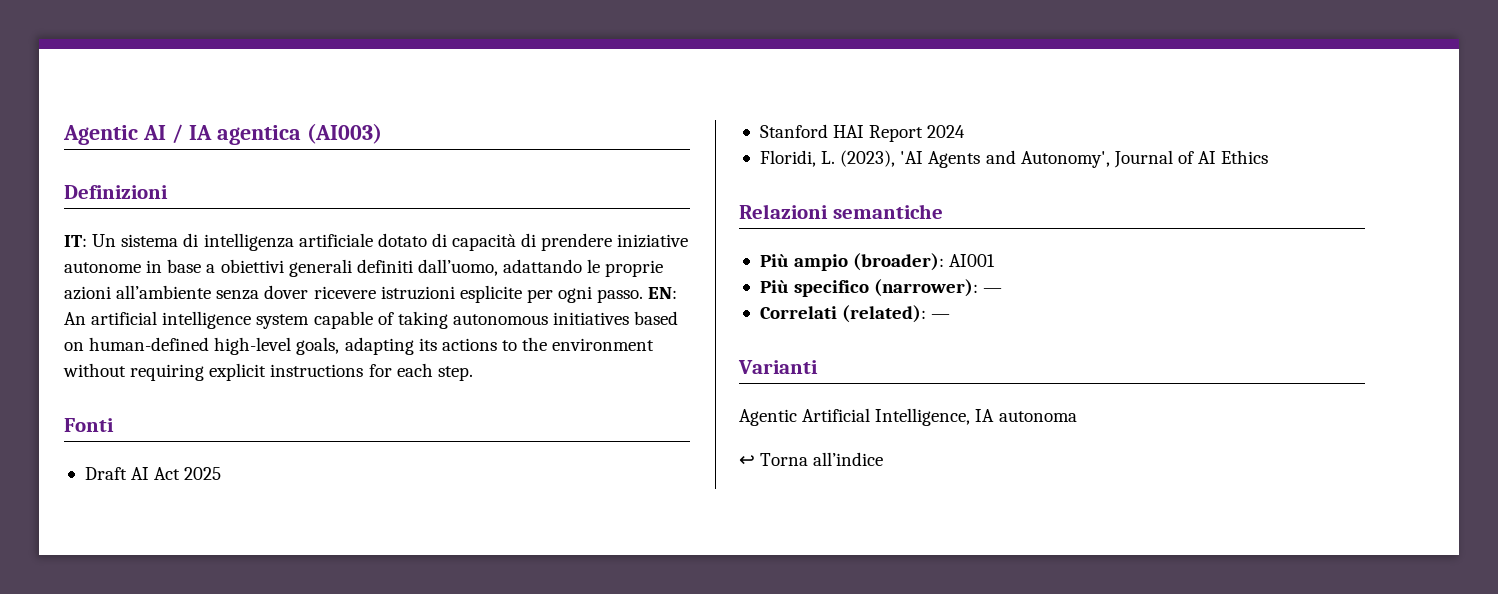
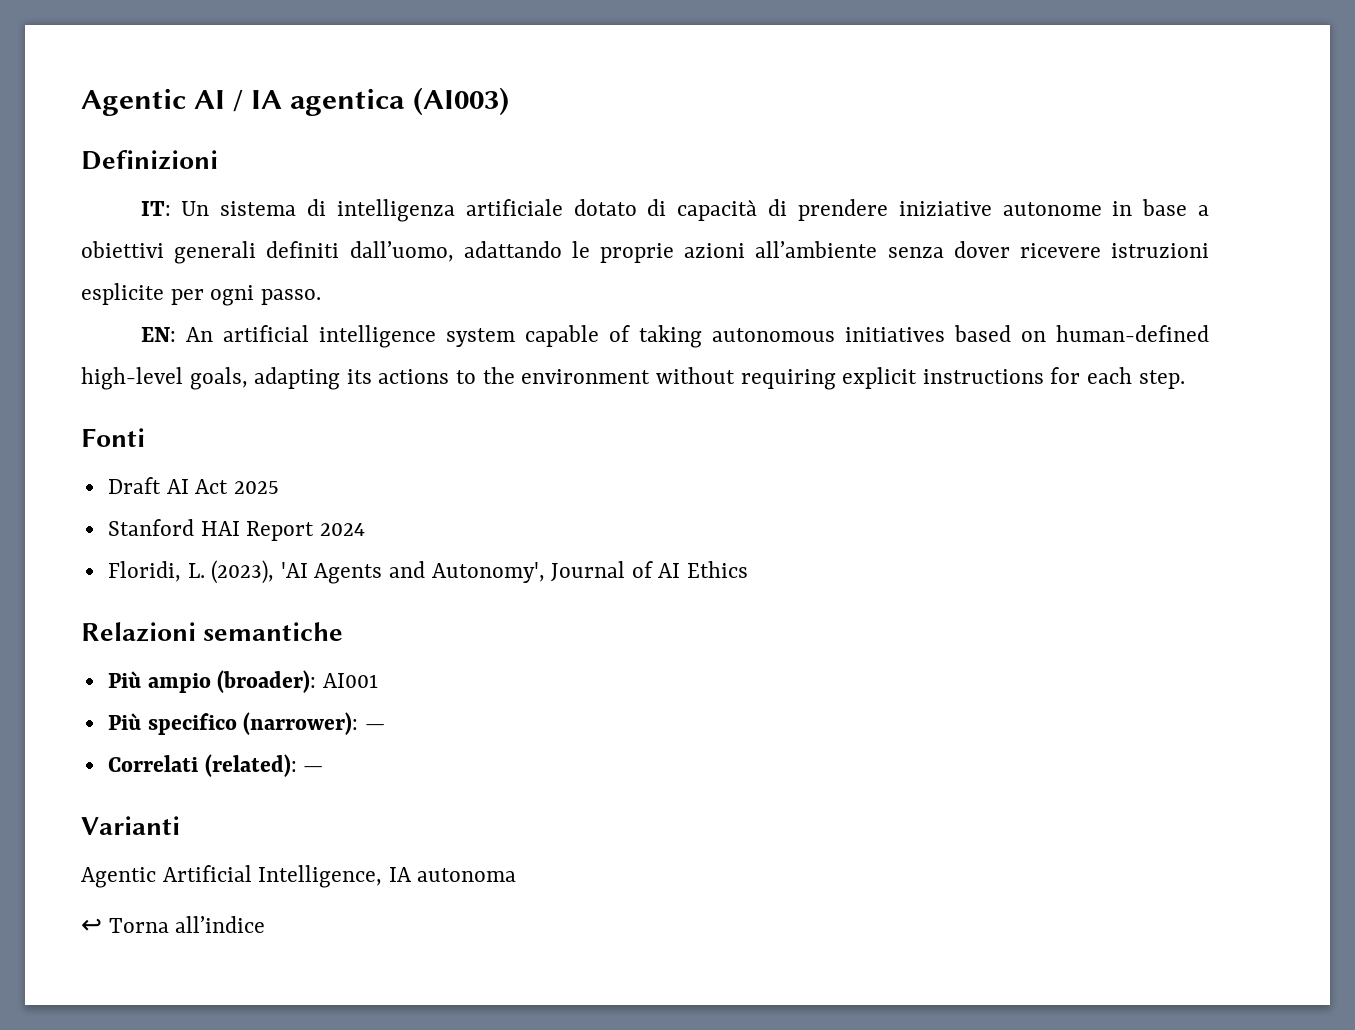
(644, 296) none -> (321, 297) //

